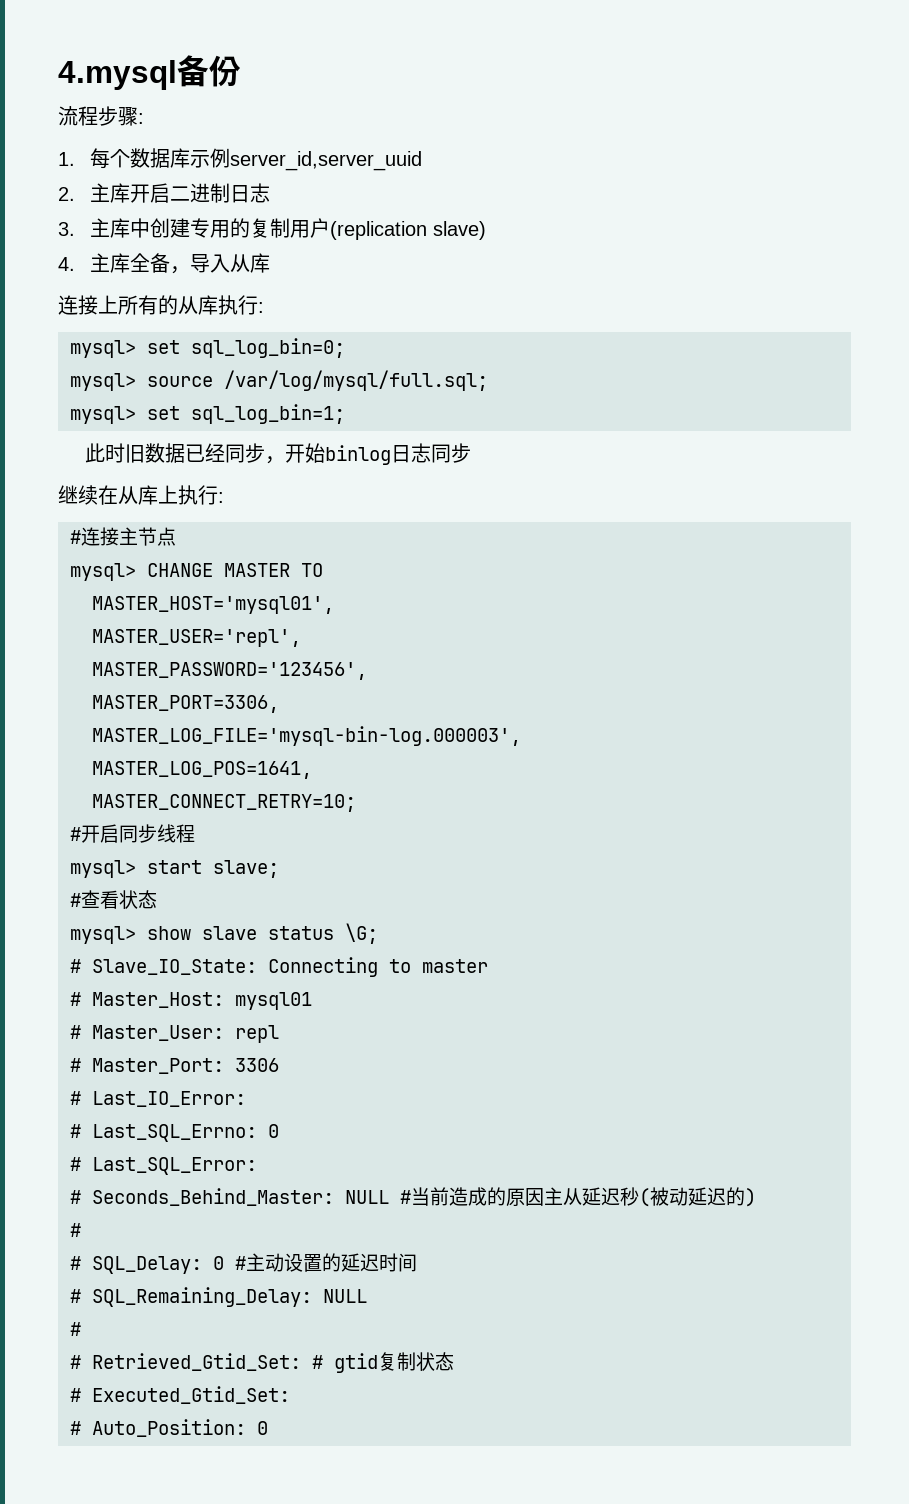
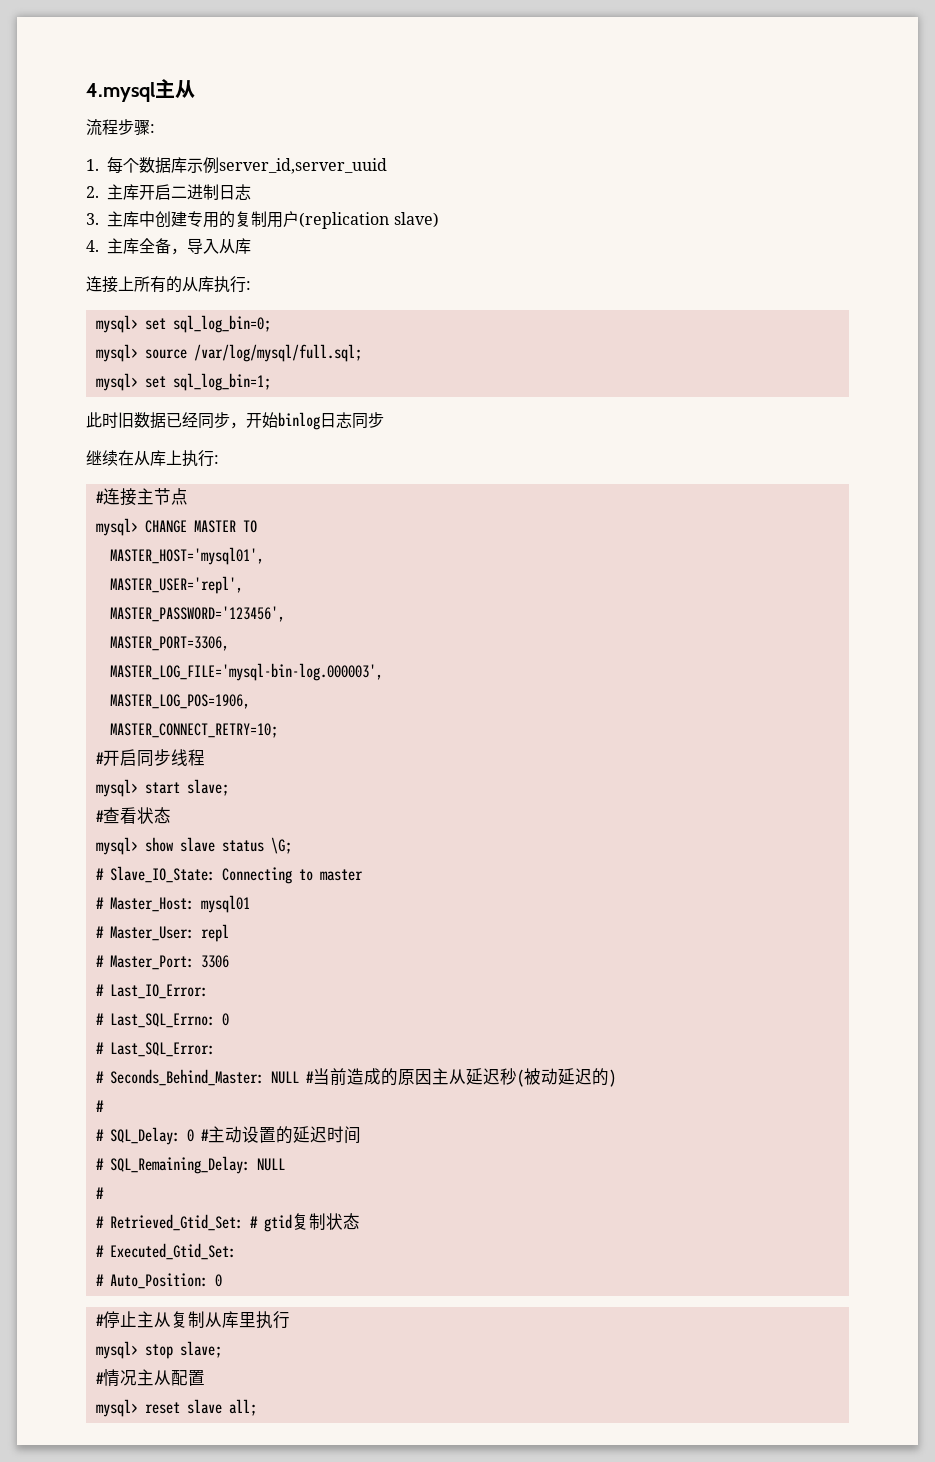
[177,55,241,87] 备份 -> [155,79,195,99] 主从
[92,761,312,779] MASTER_LOG_POS=1641, -> [109,694,250,709] MASTER_LOG_POS=1906,
(268, 1428) none -> [95,1311,290,1329] [95,1341,222,1359] [95,1369,205,1387] [95,1399,257,1417] // #停止主从复制从库里执行 // mysql> stop slave; // #情况主从配置 // mysql> reset slave all;

